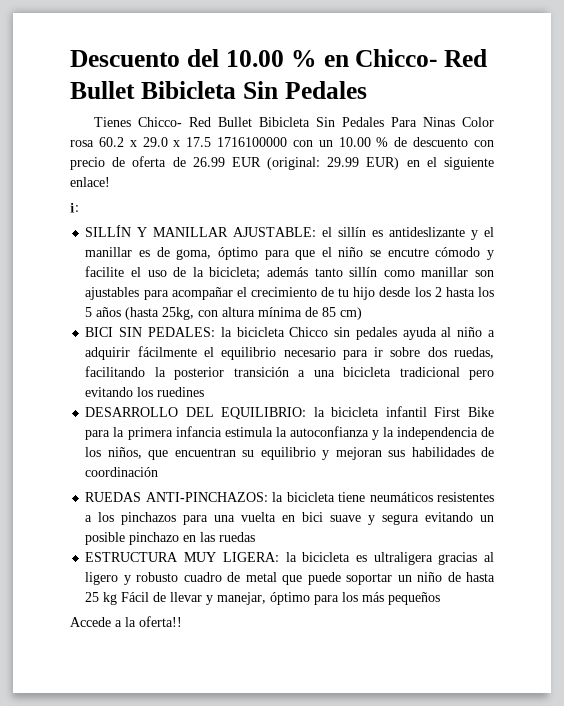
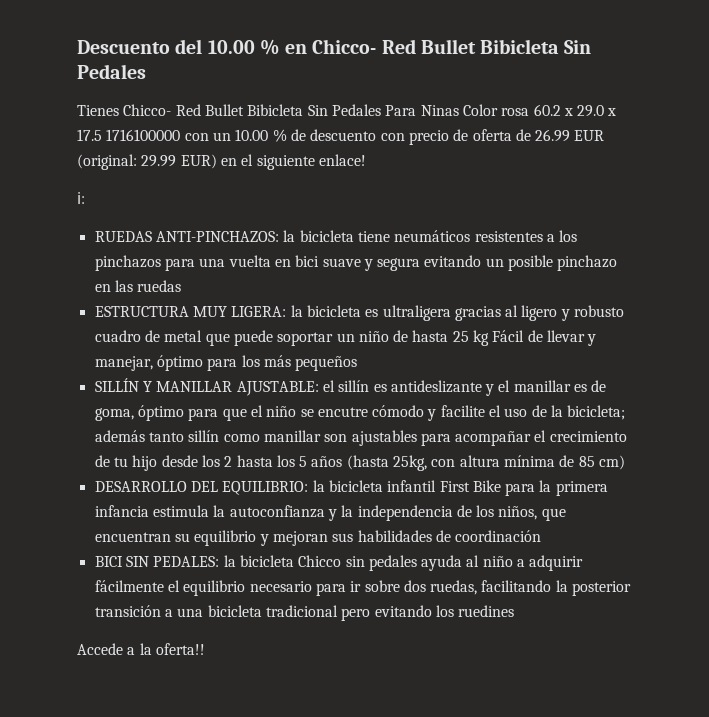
[85,225,495,240] [85,247,494,260] [85,266,495,280] [85,287,494,300] [85,307,363,320] [85,327,496,340] [85,346,494,360] [85,366,494,380] [85,387,205,397] [85,406,495,419] [85,426,494,440] [85,447,494,460] [85,467,159,477] // SILLÍN Y MANILLAR AJUSTABLE: el sillín es antideslizante y el manillar es de goma, óptimo para que el niño se encutre cómodo y facilite el uso de la bicicleta; además tanto sillín como manillar son ajustables para acompañar el crecimiento de tu hijo desde los 2 hasta los 5 años (hasta 25kg, con altura mínima de 85 cm) // BICI SIN PEDALES: la bicicleta Chicco sin pedales ayuda al niño a adquirir fácilmente el equilibrio necesario para ir sobre dos ruedas, facilitando la posterior transición a una bicicleta tradicional pero evitando los ruedines // DESARROLLO DEL EQUILIBRIO: la bicicleta infantil First Bike para la primera infancia estimula la autoconfianza y la independencia de los niños, que encuentran su equilibrio y mejoran sus habilidades de coordinación -> (85, 198) none
(441, 598) none -> [94,378,607,396] [94,405,626,421] [94,430,627,446] [94,455,626,471] [94,480,608,496] [94,505,566,521] [94,530,542,546] [94,555,584,571] [94,580,632,596] [94,605,515,621] // SILLÍN Y MANILLAR AJUSTABLE: el sillín es antideslizante y el manillar es de goma, óptimo para que el niño se encutre cómodo y facilite el uso de la bicicleta; además tanto sillín como manillar son ajustables para acompañar el crecimiento de tu hijo desde los 2 hasta los 5 años (hasta 25kg, con altura mínima de 85 cm) // DESARROLLO DEL EQUILIBRIO: la bicicleta infantil First Bike para la primera infancia estimula la autoconfianza y la independencia de los niños, que encuentran su equilibrio y mejoran sus habilidades de coordinación // BICI SIN PEDALES: la bicicleta Chicco sin pedales ayuda al niño a adquirir fácilmente el equilibrio necesario para ir sobre dos ruedas, facilitando la posterior transición a una bicicleta tradicional pero evitando los ruedines

